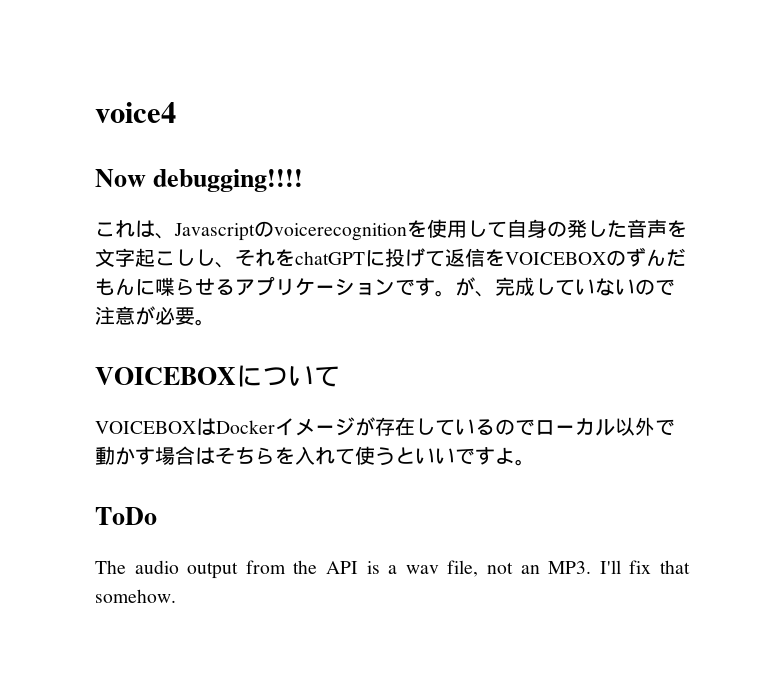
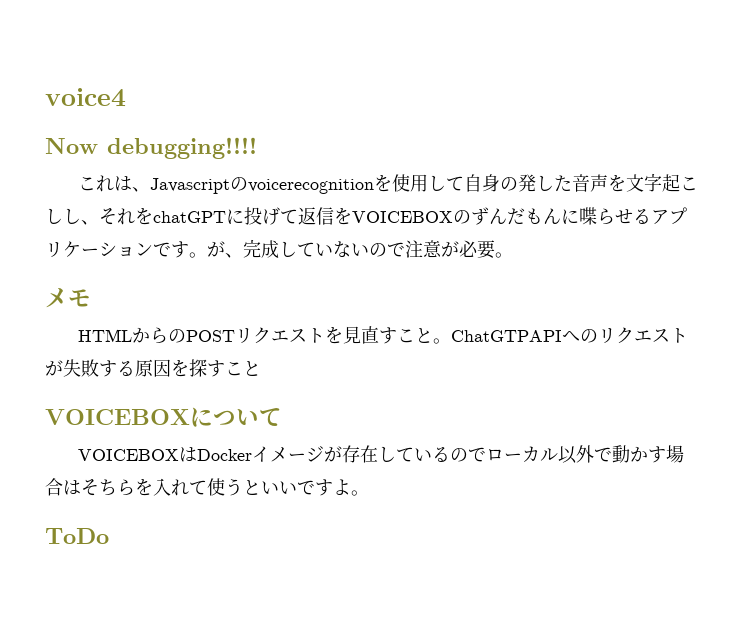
(215, 322) none -> [45,288,91,308] [77,326,688,344] [45,359,261,377] // メモ // HTMLからのPOSTリクエストを見直すこと。ChatGTPAPIへのリクエストが失敗する原因を探すこと
[95,560,691,579] [95,589,176,603] // The audio output from the API is a wav file, not an MP3. I'll fix that somehow. -> (109, 536) none

